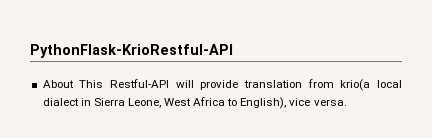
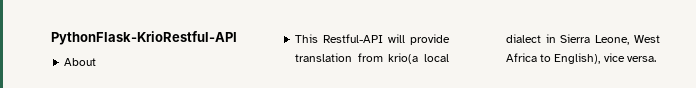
(74, 84) none -> (97, 62) //

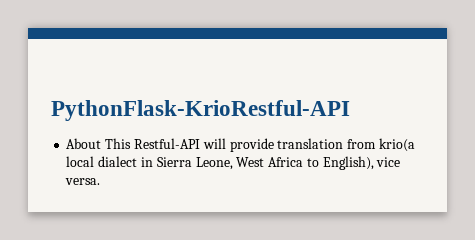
(97, 62) // -> (102, 143) none

